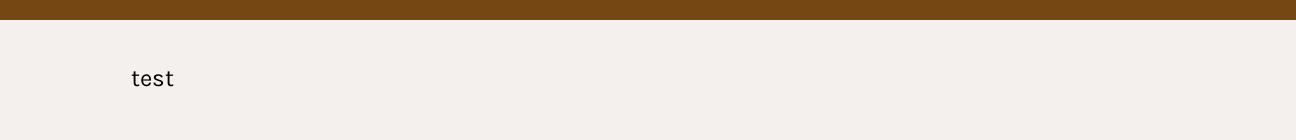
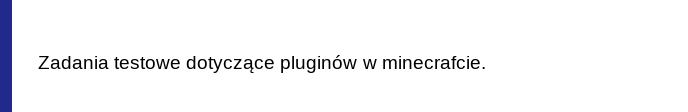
[131,71,174,87] test -> [38,55,486,74] Zadania testowe dotyczące pluginów w minecrafcie.

